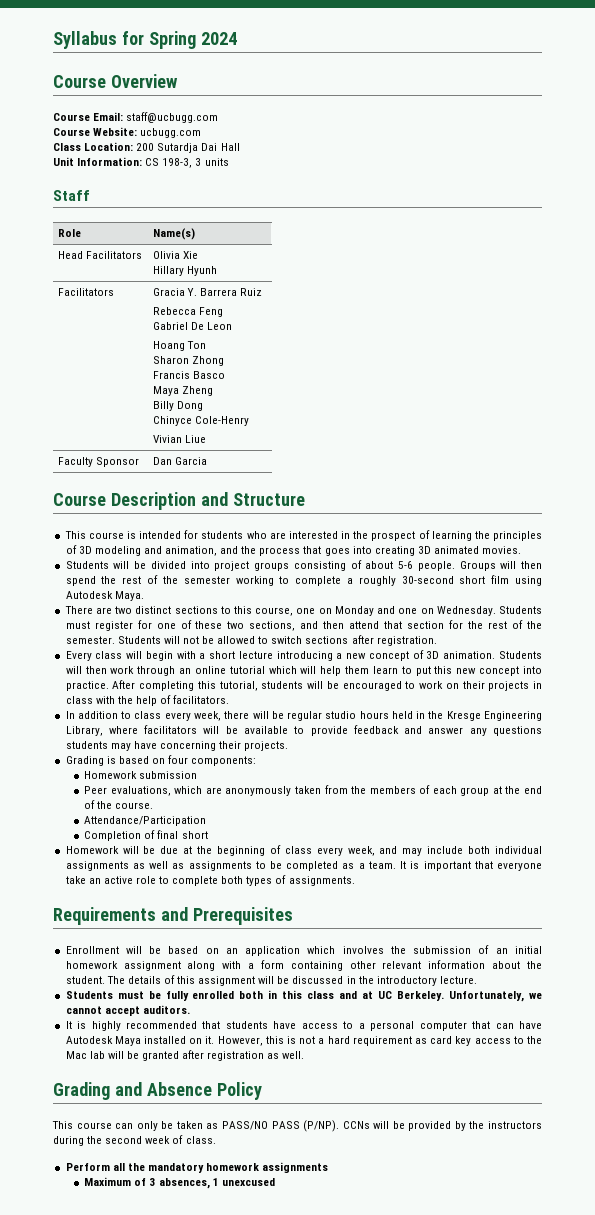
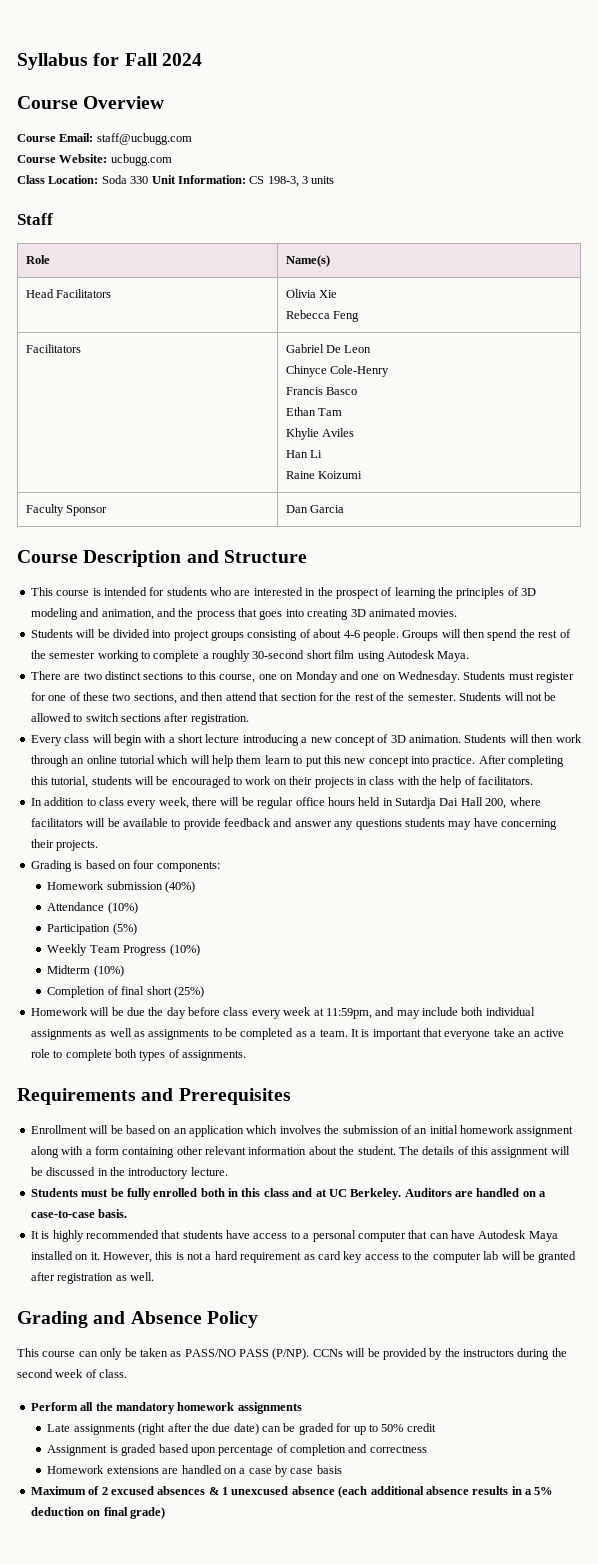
[148,31,196,49] Spring -> [124,53,158,66] Fall
[136,143,240,153] 200 Sutardja Dai Hall // -> [101,175,149,184] Soda 330
[152,266,217,276] [57,288,114,296] [152,288,263,296] [152,307,223,317] [152,322,233,330] [152,341,206,351] [152,356,224,366] [152,371,225,379] [152,386,213,396] [152,401,203,411] [152,416,249,426] [152,435,206,443] Hillary Hyunh // Facilitators | Gracia Y. Barrera Ruiz // Rebecca Feng // Gabriel De Leon // Hoang Ton // Sharon Zhong // Francis Basco // Maya Zheng // Billy Dong // Chinyce Cole-Henry // Vivian Liue -> [285,310,359,322] [25,344,81,353] [285,344,372,353] [285,365,389,377] [285,387,357,395] [285,407,342,416] [285,428,354,440] [285,450,322,458] [285,471,362,479] Rebecca Feng // Facilitators | Gabriel De Leon // Chinyce Cole-Henry // Francis Basco // Ethan Tam // Khylie Aviles // Han Li // Raine Koizumi
[398,561,414,569] 5-6 -> [343,630,360,638] 4-6
[325,711,357,719] studio -> [295,797,325,806] office
[428,711,543,721] [65,726,103,736] the Kresge Engineering Library, -> [395,797,507,809] Sutardja Dai Hall 200,
[84,785,543,796] [84,800,154,809] [84,816,207,826] // Peer evaluations, which are anonymously taken from the members of each group at the end of the course. // Attendance/Participation -> [165,881,196,893] [47,902,138,914] [47,923,137,935] [47,944,200,956] [47,965,124,977] (40%) // Attendance (10%) // Participation (5%) // Weekly Team Progress (10%) // Midterm (10%)
(208, 835) none -> [173,986,204,998] (25%)
[183,845,375,856] at the beginning of class every week, -> [148,1007,372,1019] the day before class every week at 11:59pm,
[449,991,542,1002] [65,1005,190,1016] Unfortunately, we cannot accept auditors. -> [404,1188,547,1197] [30,1209,128,1218] Auditors are handled on a case-to-case basis.
[65,1051,87,1059] Mac -> [432,1252,481,1263] computer
[84,1177,275,1189] Maximum of 3 absences, 1 unexcused -> [47,1423,436,1435] [47,1444,427,1456] [47,1465,342,1477] [30,1486,554,1498] [30,1507,165,1519] Late assignments (right after the due date) can be graded for up to 50% credit // Assignment is graded based upon percentage of completion and correctness // Homework extensions are handled on a case by case basis // Maximum of 2 excused absences & 1 unexcused absence (each additional absence results in a 5% deduction on final grade)

